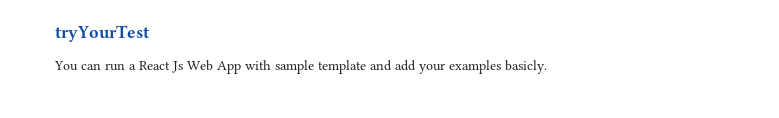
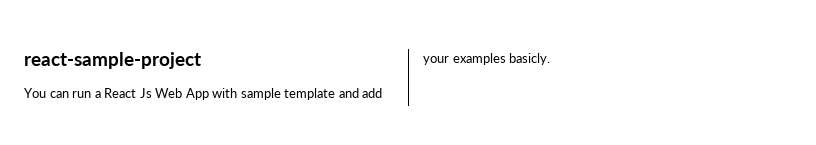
[55,25,149,42] tryYourTest -> [24,52,201,69] react-sample-project

